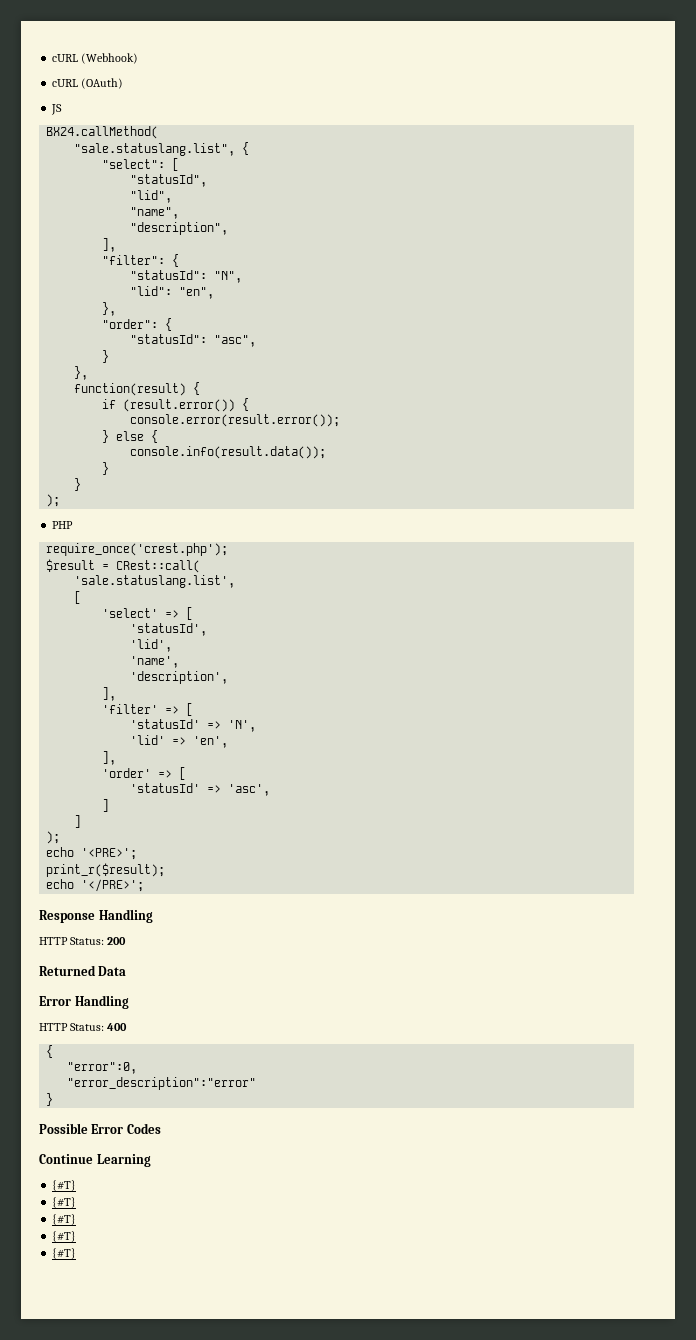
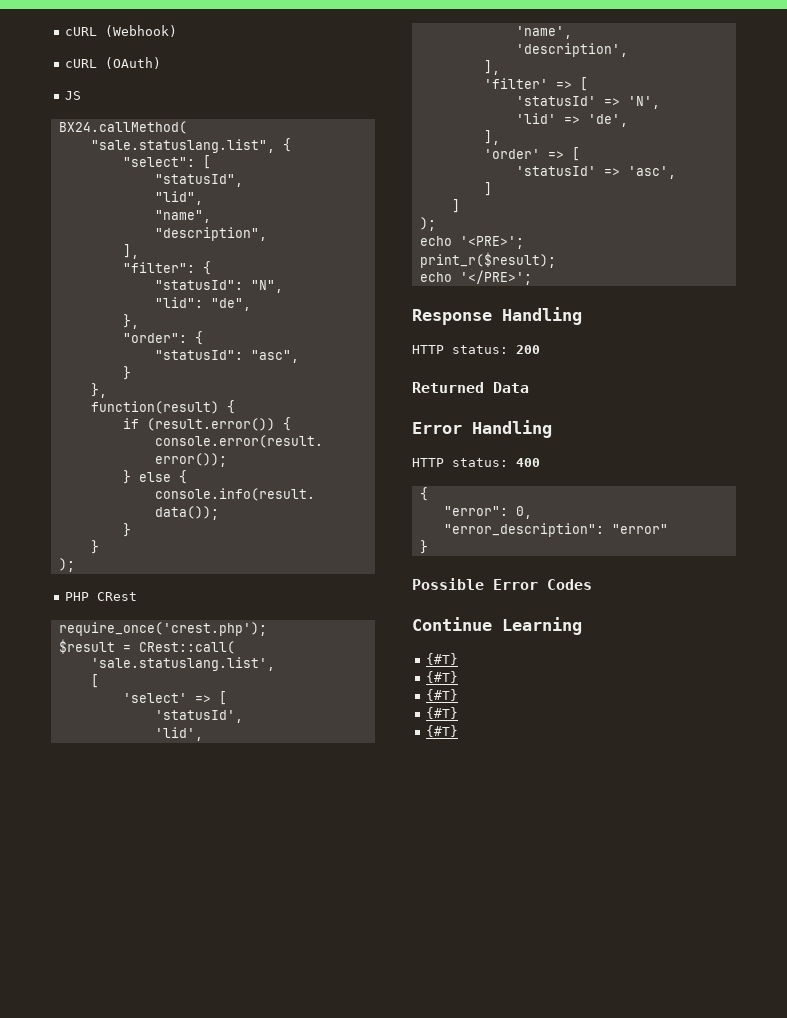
[179,287,215,299] "en", -> [210,298,251,311] "de",
(74, 525) none -> [97,592,138,601] CRest
[193,736,229,748] 'en', -> [587,114,628,127] 'de',
[70,937,105,945] Status: -> [452,345,508,354] status:
[70,1023,105,1031] Status: -> [452,458,508,467] status:
[67,1062,138,1074] [67,1077,257,1090] "error":0, // "error_description":"error" -> [443,506,532,519] [443,523,668,537] "error": 0, // "error_description": "error"

